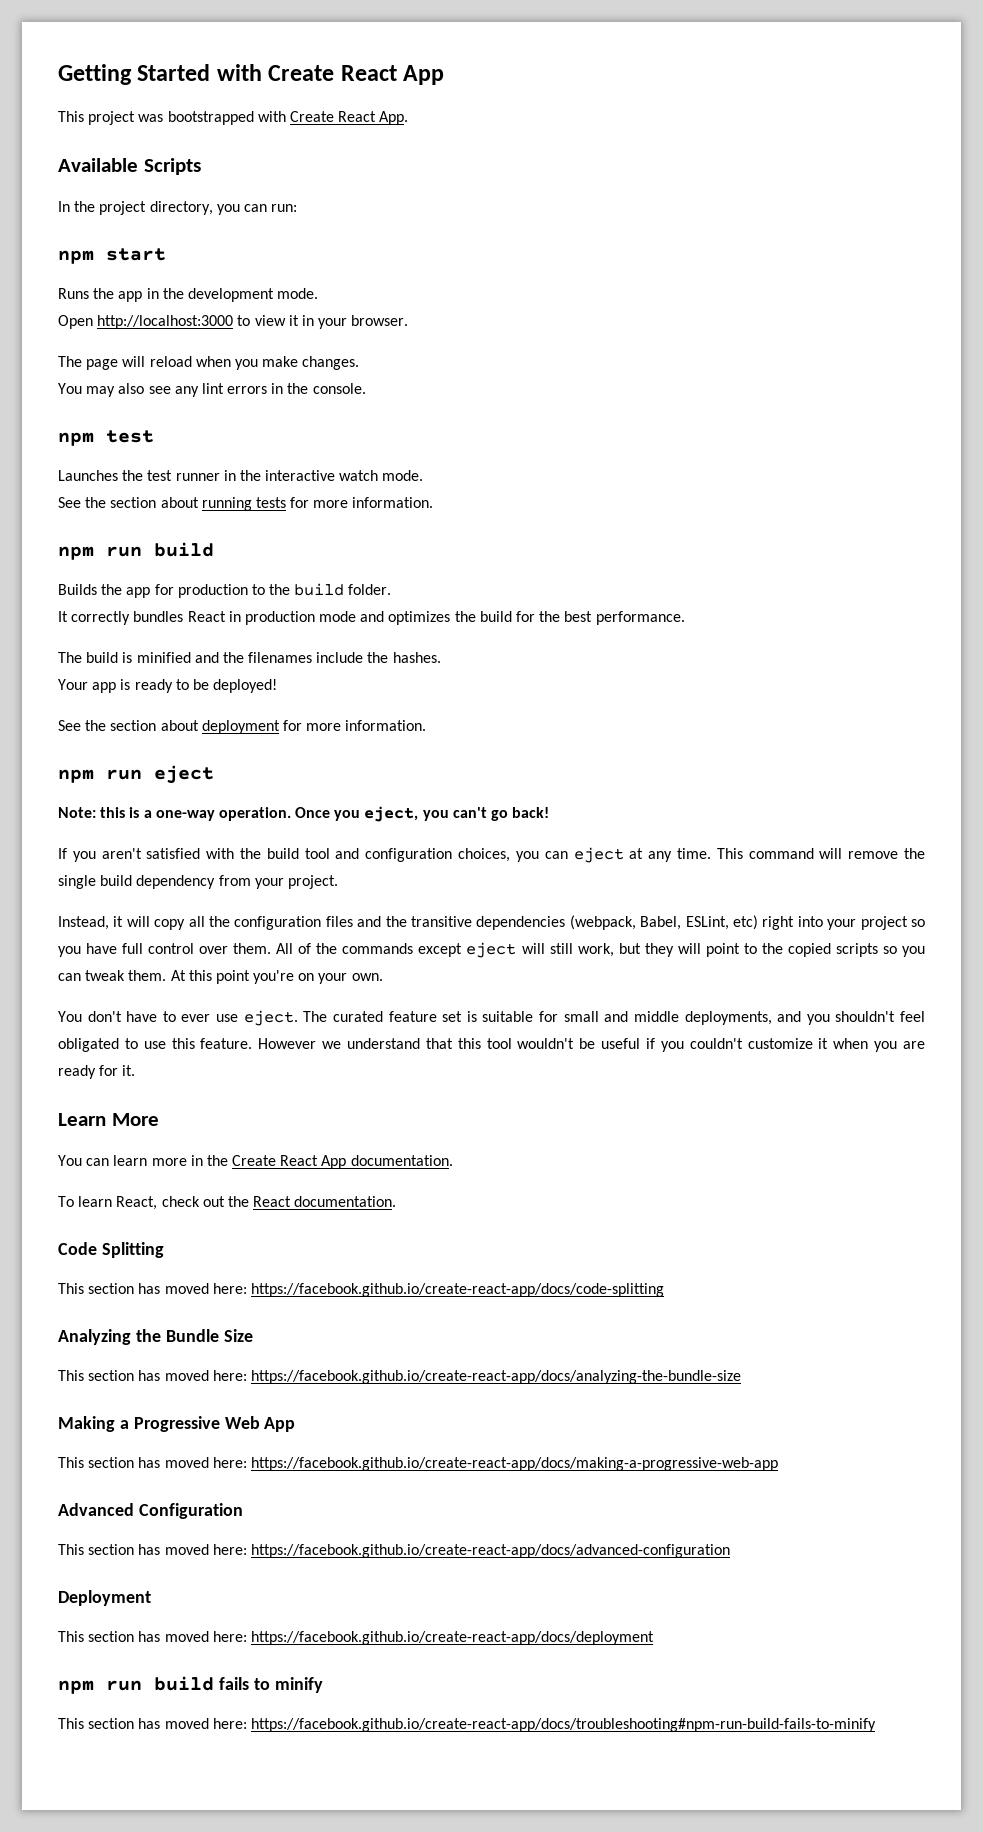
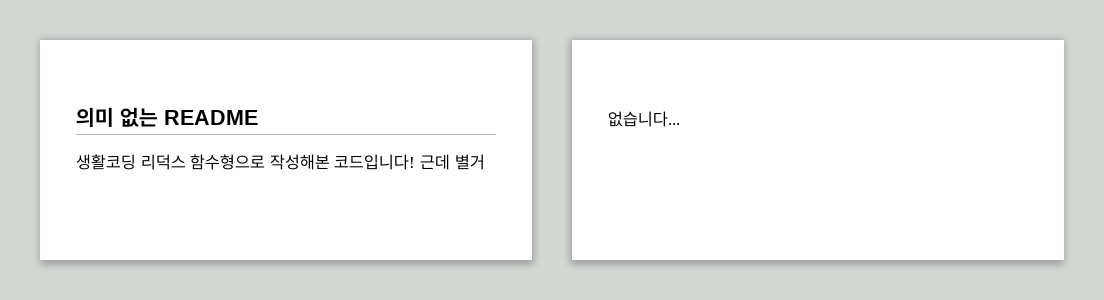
[58,64,445,85] [58,111,409,125] [58,158,201,175] [58,201,298,215] [58,248,166,264] [58,288,319,302] [58,315,409,329] [58,356,360,370] [58,383,366,397] [58,430,154,446] [58,470,424,481] [58,497,434,511] [58,542,214,560] [58,583,392,598] [58,611,685,625] [58,652,441,663] [58,679,278,693] [58,720,427,734] [58,765,214,784] [58,806,550,822] [58,847,926,863] [58,875,338,889] [58,915,925,930] [58,942,925,958] [58,970,383,984] [58,1010,925,1026] [58,1038,926,1052] [58,1065,136,1079] [58,1113,159,1126] [58,1155,453,1169] [58,1196,397,1210] [58,1242,164,1258] [58,1283,664,1297] [58,1329,253,1345] [58,1370,741,1384] [58,1416,296,1432] [58,1457,778,1471] [58,1503,243,1519] [58,1544,730,1558] [58,1590,151,1606] [58,1631,654,1645] [58,1676,323,1694] [58,1718,876,1732] Getting Started with Create React App // This project was bootstrapped with Create React App. // Available Scripts // In the project directory, you can run: // npm start // Runs the app in the development mode. // Open http://localhost:3000 to view it in your browser. // The page will reload when you make changes. // You may also see any lint errors in the console. // npm test // Launches the test runner in the interactive watch mode. // See the section about running tests for more information. // npm run build // Builds the app for production to the build folder. // It correctly bundles React in production mode and optimizes the build for the best performance. // The build is minified and the filenames include the hashes. // Your app is ready to be deployed! // See the section about deployment for more information. // npm run eject // Note: this is a one-way operation. Once you eject, you can't go back! // If you aren't satisfied with the build tool and configuration choices, you can eject at any time. This command will remove the single build dependency from your project. // Instead, it will copy all the configuration files and the transitive dependencies (webpack, Babel, ESLint, etc) right into your project so you have full control over them. All of the commands except eject will still work, but they will point to the copied scripts so you can tweak them. At this point you're on your own. // You don't have to ever use eject. The curated feature set is suitable for small and middle deployments, and you shouldn't feel obligated to use this feature. However we understand that this tool wouldn't be useful if you couldn't customize it when you are ready for it. // Learn More // You can learn more in the Create React App documentation. // To learn React, check out the React documentation. // Code Splitting // This section has moved here: https://facebook.github.io/create-react-app/docs/code-splitting // Analyzing the Bundle Size // This section has moved here: https://facebook.github.io/create-react-app/docs/analyzing-the-bundle-size // Making a Progressive Web App // This section has moved here: https://facebook.github.io/create-react-app/docs/making-a-progressive-web-app // Advanced Configuration // This section has moved here: https://facebook.github.io/create-react-app/docs/advanced-configuration // Deployment // This section has moved here: https://facebook.github.io/create-react-app/docs/deployment // npm run build fails to minify // This section has moved here: https://facebook.github.io/create-react-app/docs/troubleshooting#npm-run-build-fails-to-minify -> [76,107,258,127] [76,154,485,170] [608,111,680,127] 의미 없는 README // 생활코딩 리덕스 함수형으로 작성해본 코드입니다! 근데 별거 없습니다...

